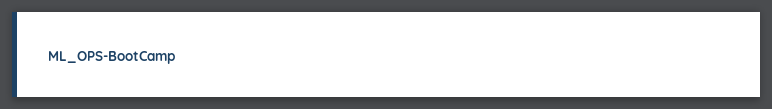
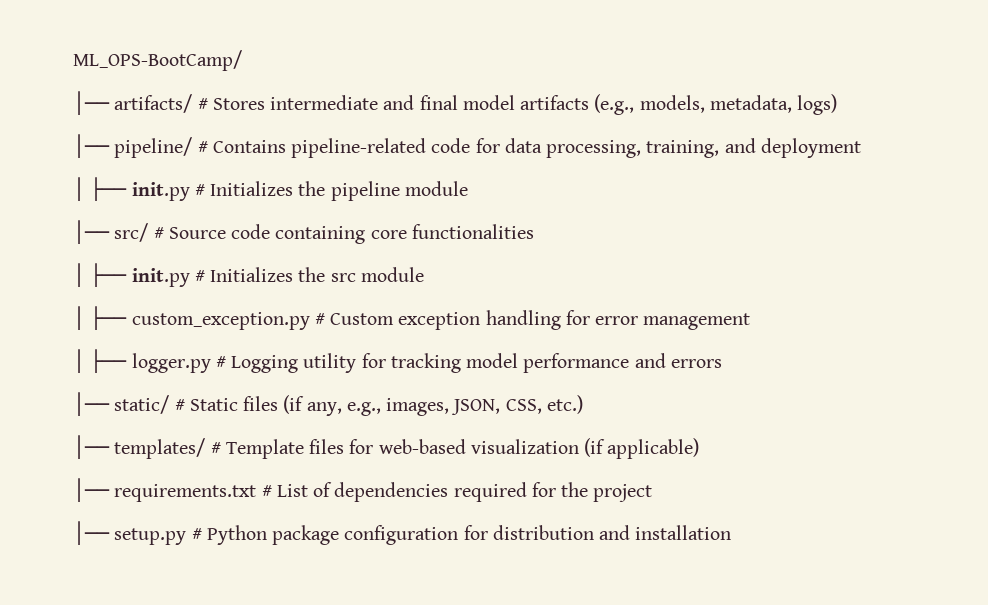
[48,51,175,64] ML_OPS-BootCamp -> [73,50,242,71] [73,91,838,115] [73,134,861,158] [73,177,468,201] [73,220,534,244] [73,263,424,287] [73,306,751,330] [73,349,722,373] [73,392,583,416] [73,435,700,459] [73,478,653,502] [73,521,732,545] ML_OPS-BootCamp/ // │── artifacts/ # Stores intermediate and final model artifacts (e.g., models, metadata, logs) // │── pipeline/ # Contains pipeline-related code for data processing, training, and deployment // │ ├── init.py # Initializes the pipeline module // │── src/ # Source code containing core functionalities // │ ├── init.py # Initializes the src module // │ ├── custom_exception.py # Custom exception handling for error management // │ ├── logger.py # Logging utility for tracking model performance and errors // │── static/ # Static files (if any, e.g., images, JSON, CSS, etc.) // │── templates/ # Template files for web-based visualization (if applicable) // │── requirements.txt # List of dependencies required for the project // │── setup.py # Python package configuration for distribution and installation

